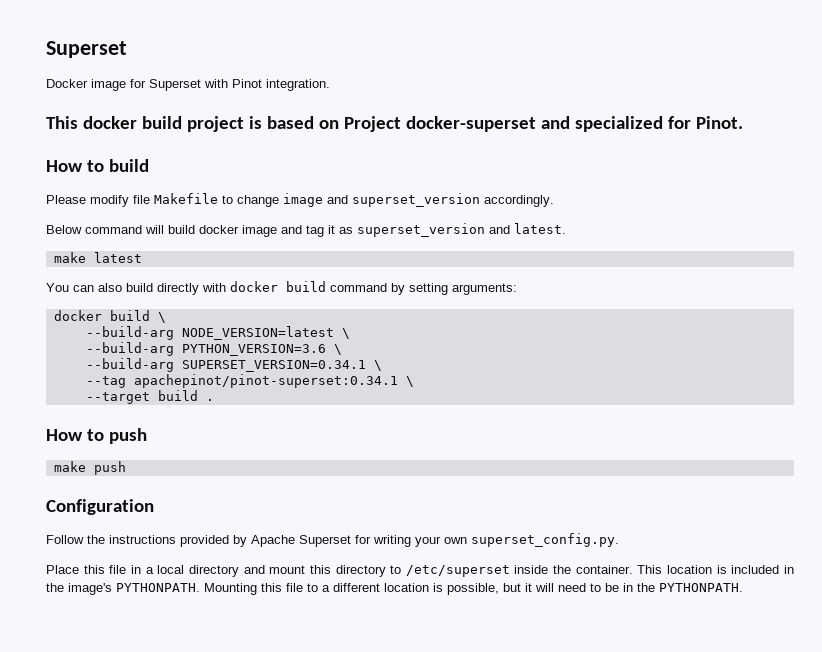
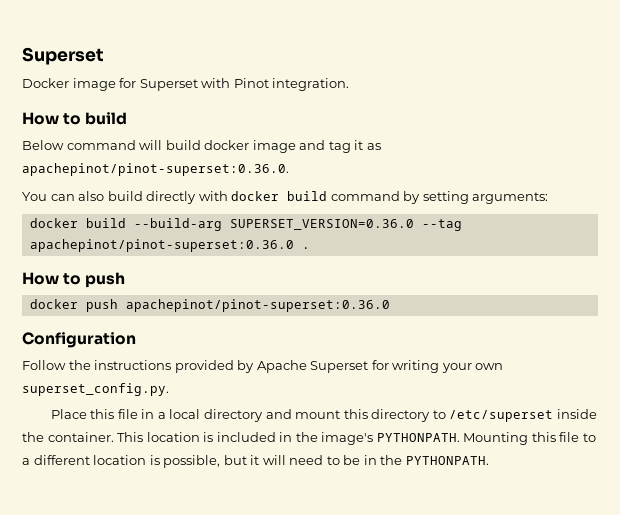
[46,116,743,132] [46,159,149,172] [46,193,554,207] This docker build project is based on Project docker-superset and specialized for Pinot. // How to build // Please modify file Makefile to change image and superset_version accordingly. -> [22,112,128,125] How to build
[357,223,566,237] [53,252,142,263] superset_version and latest. // make latest -> [22,163,289,176] apachepinot/pinot-superset:0.36.0.
[157,312,166,323] [85,326,350,340] [85,342,342,356] [85,358,382,372] [85,374,414,388] [85,390,198,404] \ // --build-arg NODE_VERSION=latest \ // --build-arg PYTHON_VERSION=3.6 \ // --build-arg SUPERSET_VERSION=0.34.1 \ // --tag apachepinot/pinot-superset:0.34.1 \ // --target build -> [133,218,462,231] [29,239,294,252] --build-arg SUPERSET_VERSION=0.36.0 --tag apachepinot/pinot-superset:0.36.0
[53,461,126,475] make push -> [29,299,390,312] docker push apachepinot/pinot-superset:0.36.0

